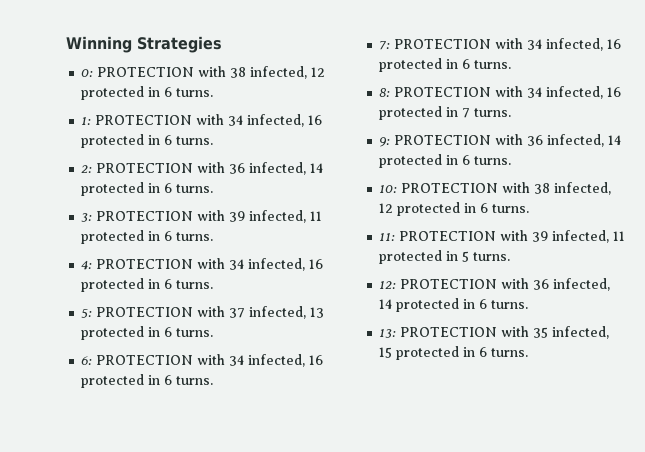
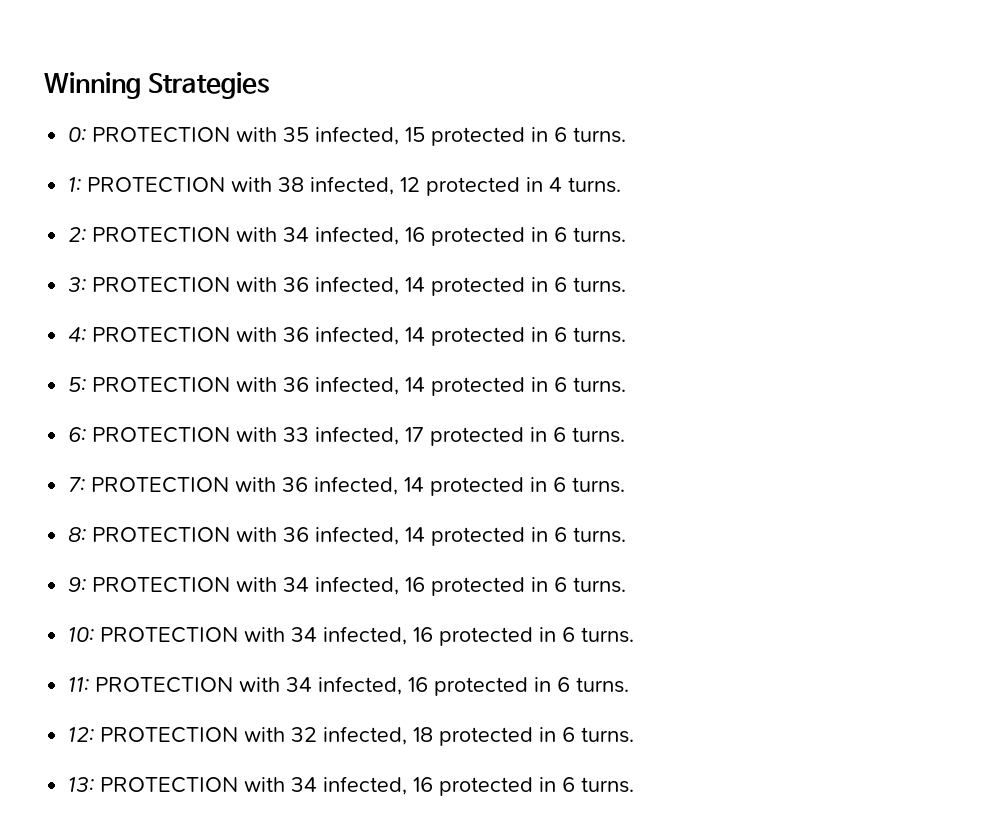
[230,66,326,79] [81,86,214,100] [81,114,323,127] [81,134,214,148] [81,162,324,175] [81,182,214,196] [81,210,323,223] [81,230,214,244] [81,258,324,271] [81,278,214,292] [81,306,325,319] [81,326,214,340] [81,354,324,367] [81,374,214,388] [379,38,622,51] [379,58,512,72] [379,86,622,99] [379,106,512,120] [379,134,622,147] [379,154,512,168] [379,182,612,195] [379,202,530,216] [379,230,626,243] [379,250,511,264] 38 infected, 12 protected in 6 turns. // 1: PROTECTION with 34 infected, 16 protected in 6 turns. // 2: PROTECTION with 36 infected, 14 protected in 6 turns. // 3: PROTECTION with 39 infected, 11 protected in 6 turns. // 4: PROTECTION with 34 infected, 16 protected in 6 turns. // 5: PROTECTION with 37 infected, 13 protected in 6 turns. // 6: PROTECTION with 34 infected, 16 protected in 6 turns. // 7: PROTECTION with 34 infected, 16 protected in 6 turns. // 8: PROTECTION with 34 infected, 16 protected in 7 turns. // 9: PROTECTION with 36 infected, 14 protected in 6 turns. // 10: PROTECTION with 38 infected, 12 protected in 6 turns. // 11: PROTECTION with 39 infected, 11 protected in 5 turns. -> [283,126,627,146] [68,176,622,196] [68,226,627,246] [68,276,627,296] [68,326,627,346] [68,376,627,396] [68,426,626,446] [68,476,626,496] [68,526,627,546] [68,576,627,596] [68,626,635,646] [68,676,630,696] 35 infected, 15 protected in 6 turns. // 1: PROTECTION with 38 infected, 12 protected in 4 turns. // 2: PROTECTION with 34 infected, 16 protected in 6 turns. // 3: PROTECTION with 36 infected, 14 protected in 6 turns. // 4: PROTECTION with 36 infected, 14 protected in 6 turns. // 5: PROTECTION with 36 infected, 14 protected in 6 turns. // 6: PROTECTION with 33 infected, 17 protected in 6 turns. // 7: PROTECTION with 36 infected, 14 protected in 6 turns. // 8: PROTECTION with 36 infected, 14 protected in 6 turns. // 9: PROTECTION with 34 infected, 16 protected in 6 turns. // 10: PROTECTION with 34 infected, 16 protected in 6 turns. // 11: PROTECTION with 34 infected, 16 protected in 6 turns.
[533,278,611,291] [379,299,393,309] 36 infected, 14 -> [291,726,434,745] 32 infected, 18
[533,326,610,339] [379,347,393,358] 35 infected, 15 -> [291,776,434,795] 34 infected, 16

